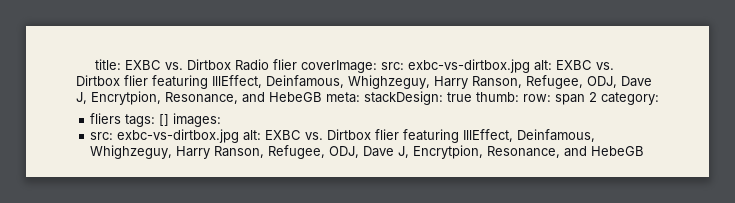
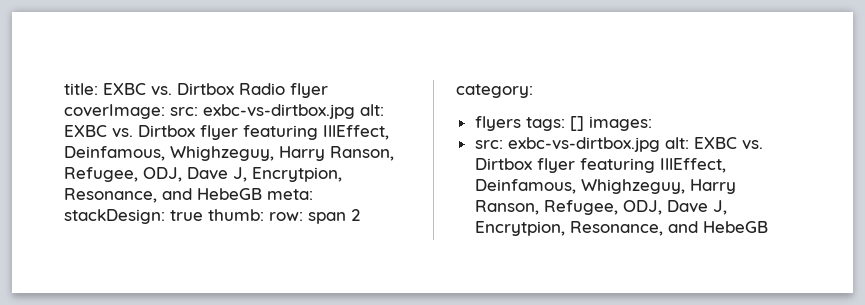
[272,59,297,70] flier -> [290,83,328,98] flyer
[124,75,148,86] flier -> [200,125,238,140] flyer
[90,113,122,124] fliers -> [474,116,521,131] flyers
[375,129,400,140] flier -> [536,158,575,173] flyer

